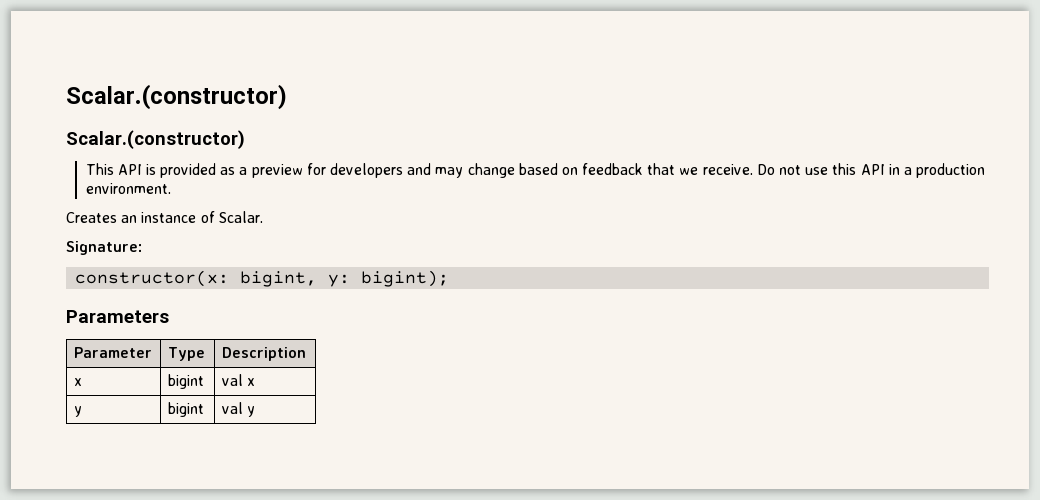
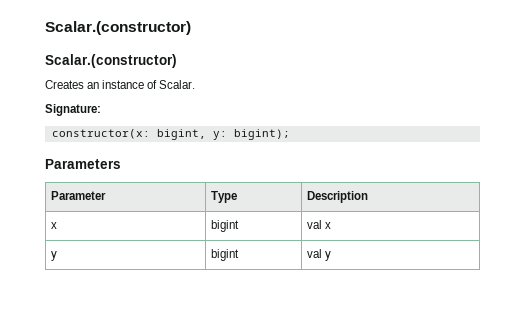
[85,163,986,178] [85,183,171,194] // This API is provided as a preview for developers and may change based on feedback that we receive. Do not use this API in a production environment. -> (177, 61) none

